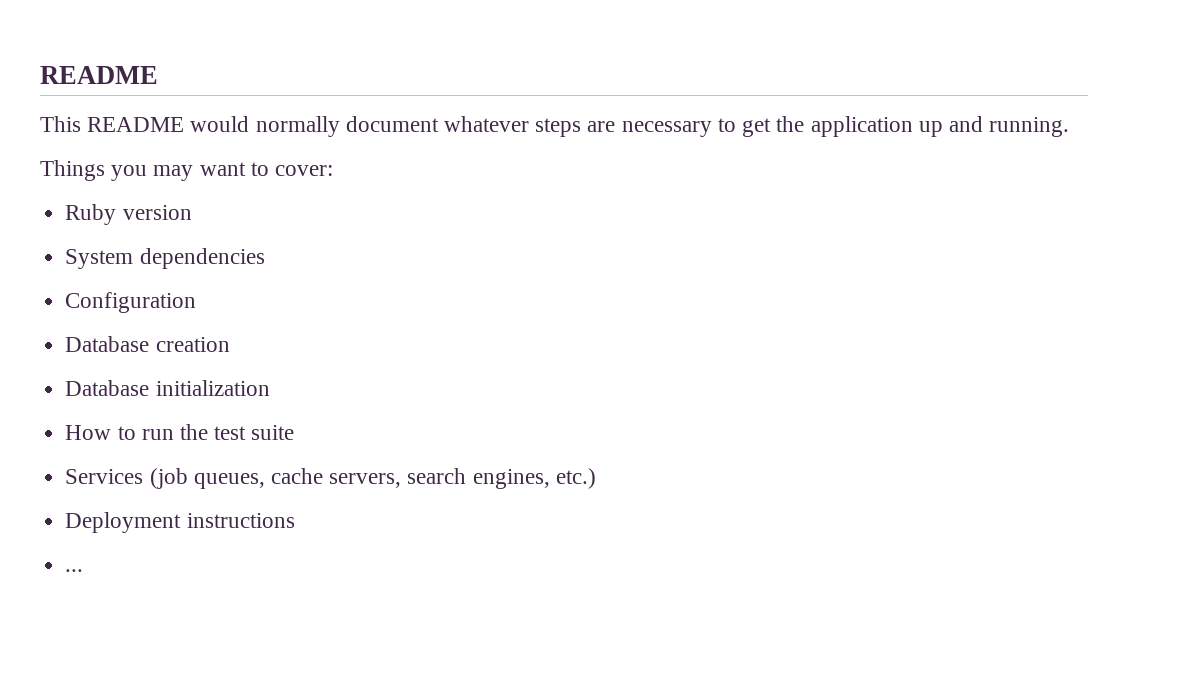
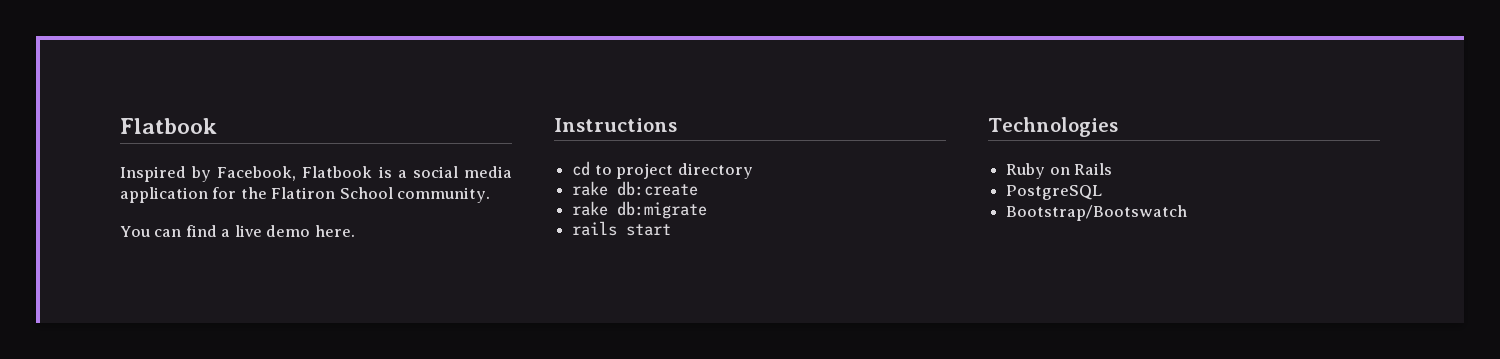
[40,66,158,84] [40,116,1070,137] [40,160,334,181] [65,204,192,225] [65,248,265,269] [65,292,197,313] [65,336,230,352] [65,380,270,396] [65,424,295,440] [65,468,596,489] [65,512,295,533] [65,569,84,572] README // This README would normally document whatever steps are necessary to get the application up and running. // Things you may want to cover: // Ruby version // System dependencies // Configuration // Database creation // Database initialization // How to run the test suite // Services (job queues, cache servers, search engines, etc.) // Deployment instructions // ... -> [120,118,217,134] [120,166,512,182] [120,187,491,203] [120,225,355,237] [554,118,677,132] [572,161,753,179] [572,181,699,196] [572,201,708,219] [572,221,672,236] [988,117,1118,137] [1006,163,1113,179] [1006,185,1103,200] [1006,205,1188,221] Flatbook // Inspired by Facebook, Flatbook is a social media application for the Flatiron School community. // You can find a live demo here. // Instructions // cd to project directory // rake db:create // rake db:migrate // rails start // Technologies // Ruby on Rails // PostgreSQL // Bootstrap/Bootswatch

